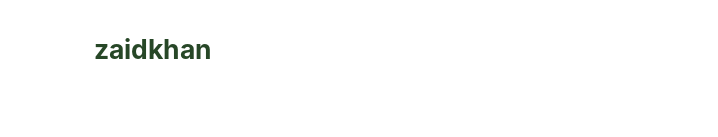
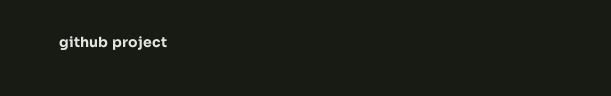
[94,38,212,59] zaidkhan -> [59,36,167,51] github project

